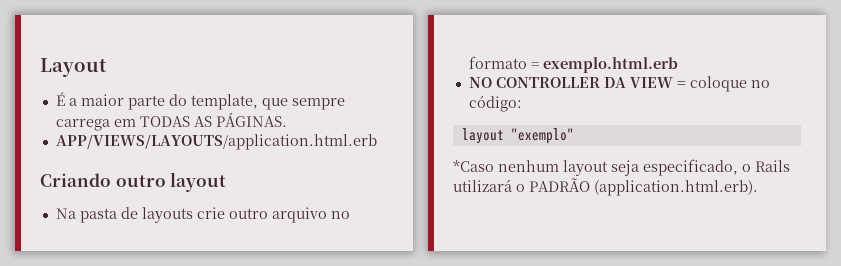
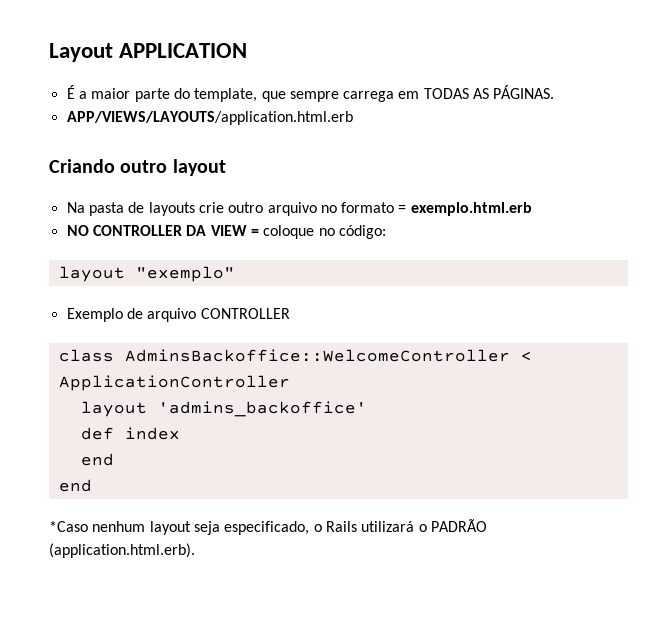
(107, 67) none -> [119,43,248,58] APPLICATION
(574, 136) none -> [66,308,290,322] [58,349,532,362] [58,375,290,391] [80,401,367,417] [80,427,180,440] [80,453,114,466] [58,479,92,492] // Exemplo de arquivo CONTROLLER // class AdminsBackoffice::WelcomeController < ApplicationController // layout 'admins_backoffice' // def index // end // end

